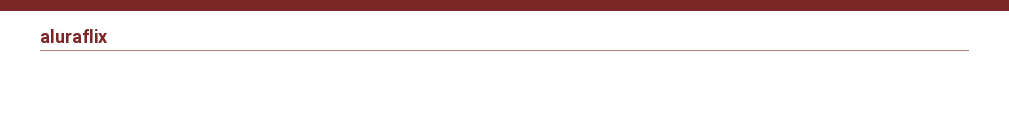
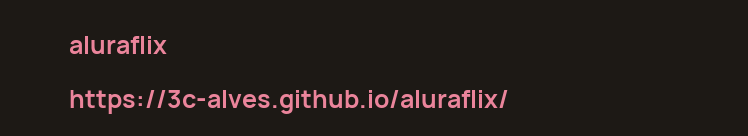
(108, 36) none -> [69,90,509,114] // https://3c-alves.github.io/aluraflix/

